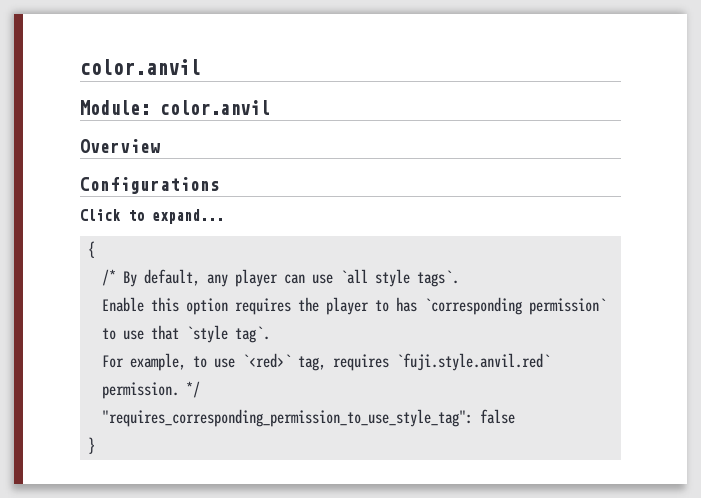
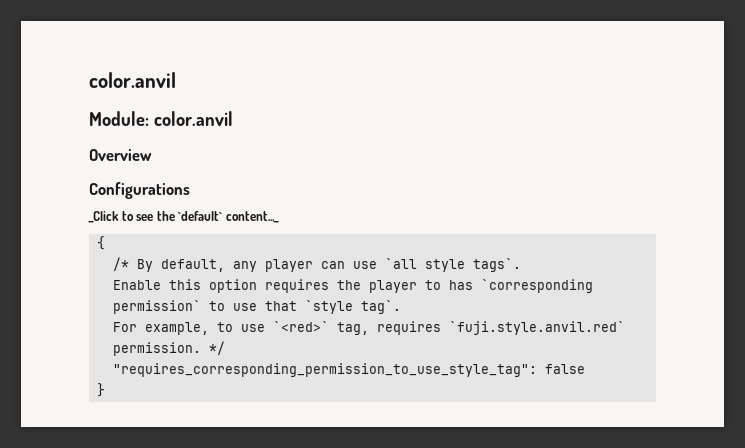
[80,209,224,224] Click to expand... -> [88,211,279,223] _Click to see the `default` content..._

